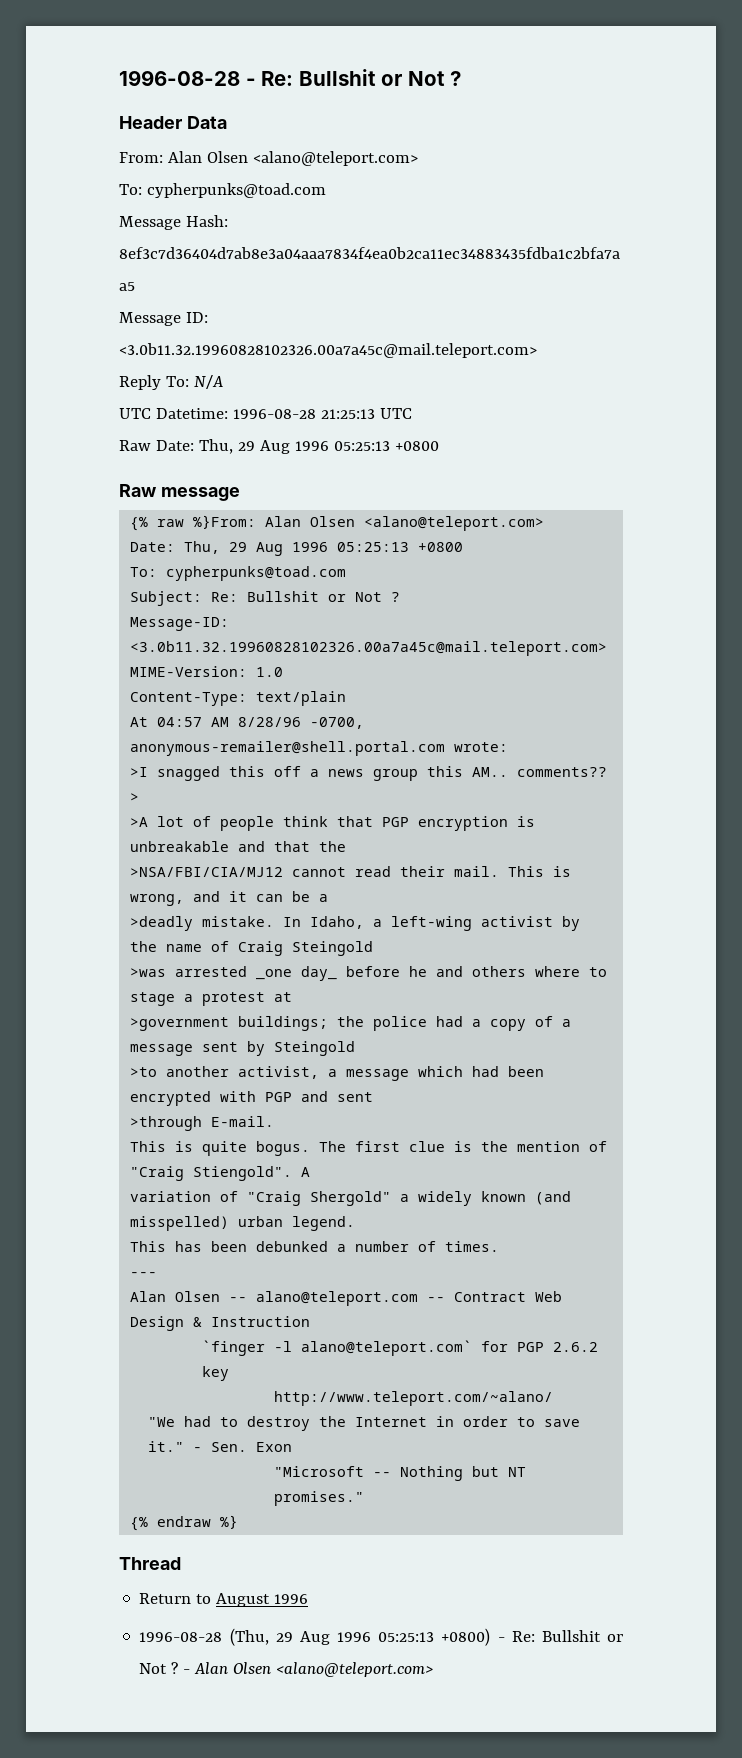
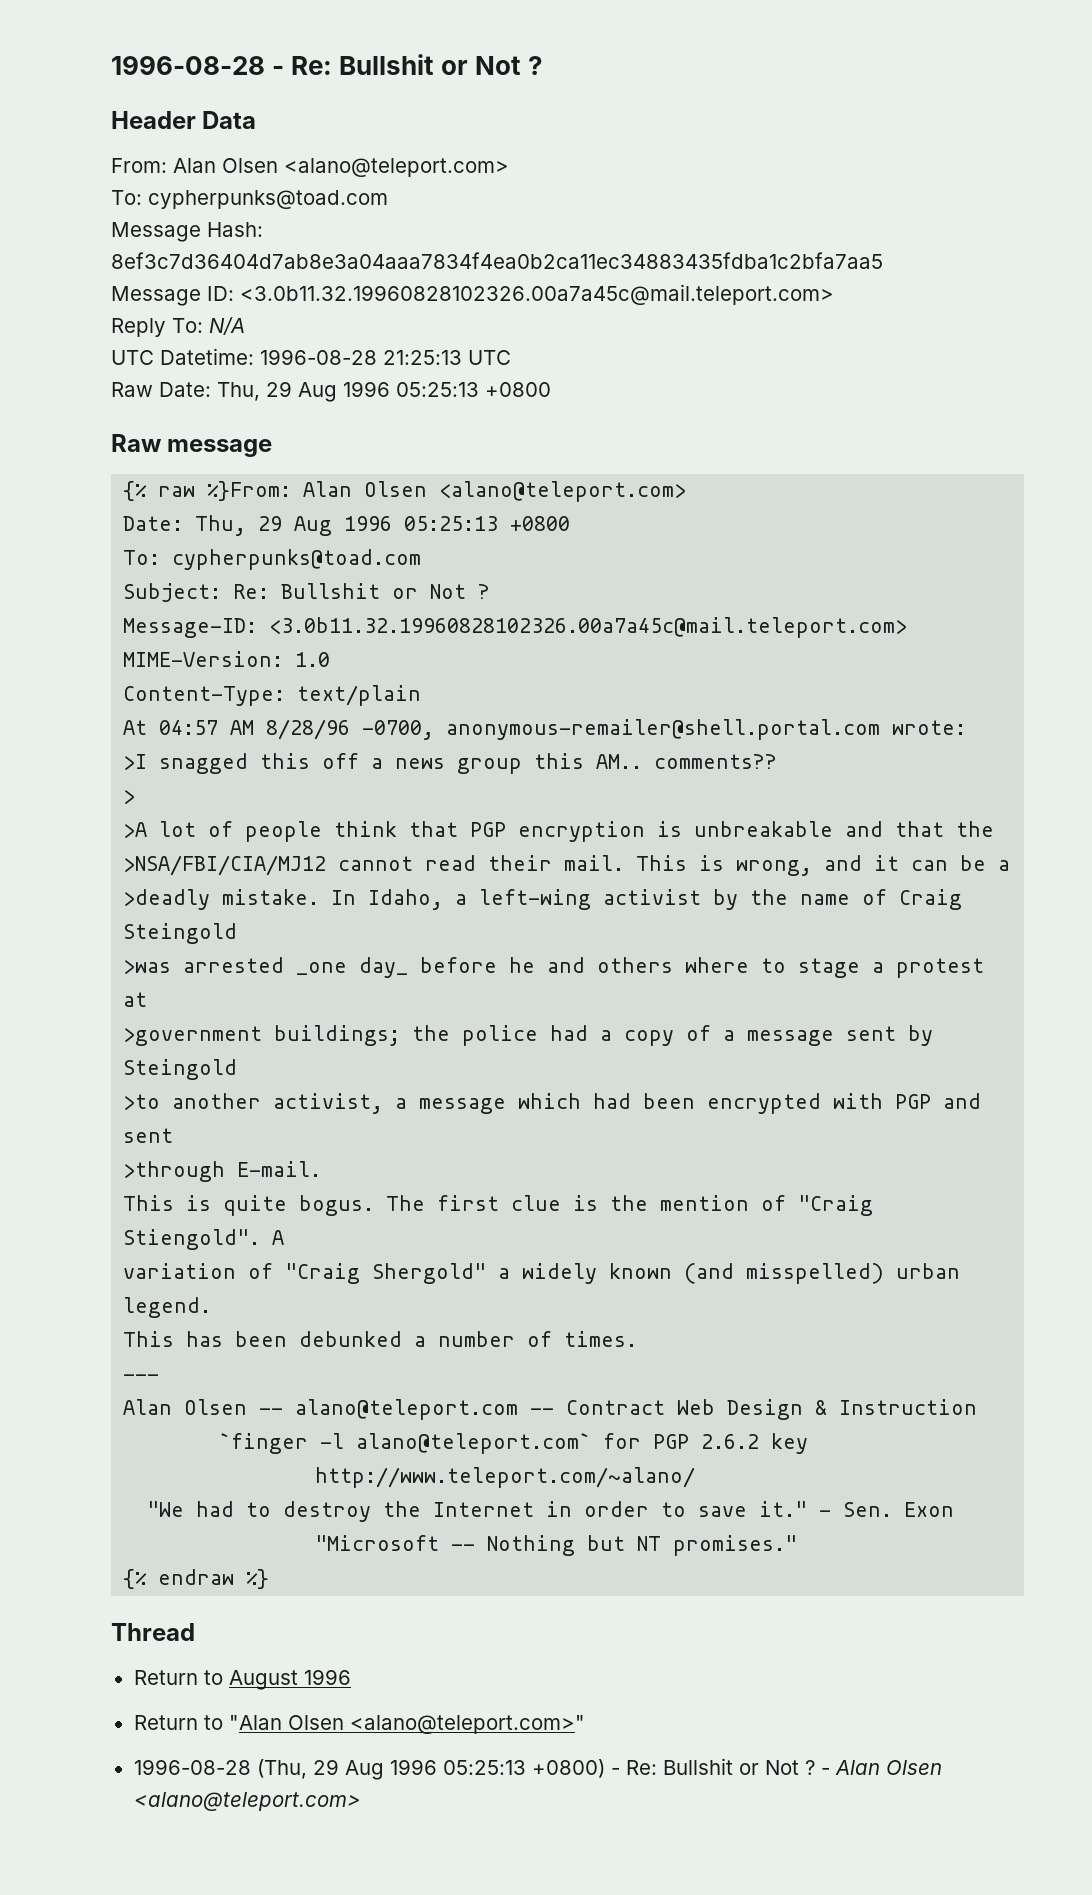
(309, 1599) none -> [133,1715,585,1734] // Return to "Alan Olsen <alano@teleport.com>"

